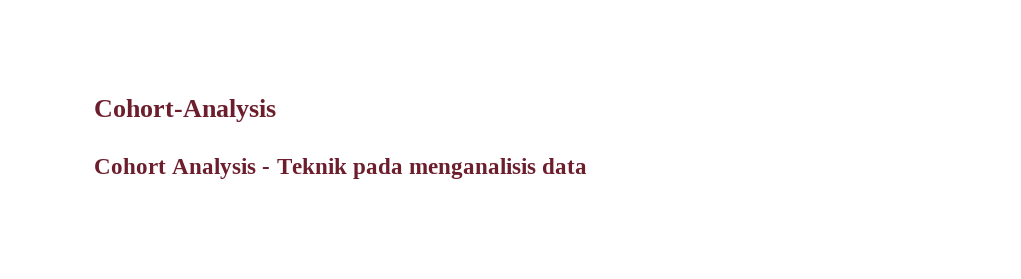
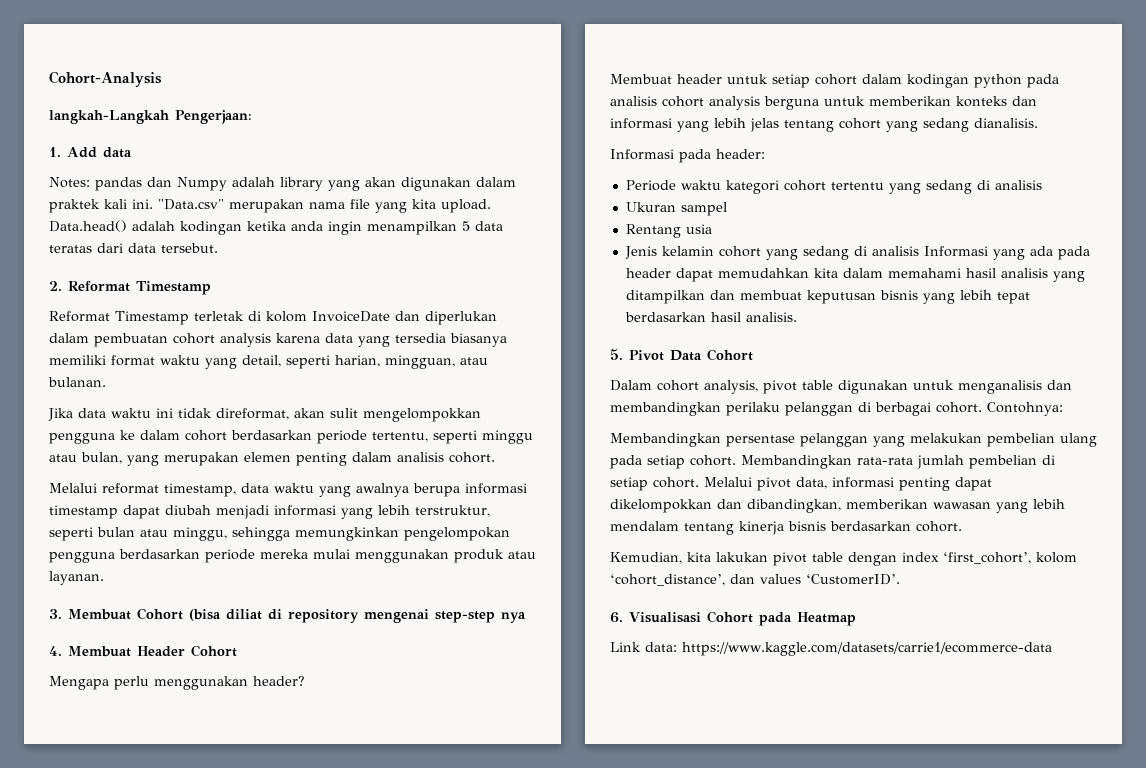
[94,158,588,179] Cohort Analysis - Teknik pada menganalisis data -> [49,110,252,124] [49,147,132,158] [49,177,516,191] [49,199,491,213] [49,220,503,235] [49,243,218,253] [49,281,211,295] [49,311,497,325] [49,333,507,347] [49,355,488,369] [48,377,106,387] [48,408,481,422] [49,430,533,444] [49,452,495,466] [49,483,527,497] [49,505,490,519] [49,527,510,541] [49,549,536,563] [49,571,104,585] [49,608,526,623] [49,645,237,657] [49,676,305,690] [610,74,1059,88] [610,96,1037,110] [610,118,1038,132] [610,149,765,163] [625,180,1042,194] [625,202,727,216] [625,224,712,238] [624,246,1090,260] [625,268,1085,282] [625,290,1030,304] [624,312,797,322] [610,349,753,361] [610,380,1072,394] [610,402,1063,416] [610,433,1097,447] [610,455,1055,469] [610,477,992,491] [610,499,1065,513] [610,521,962,535] [610,552,1077,566] [610,574,900,586] [610,611,856,626] [610,642,1052,656] langkah-Langkah Pengerjaan: // 1. Add data // Notes: pandas dan Numpy adalah library yang akan digunakan dalam praktek kali ini. "Data.csv" merupakan nama file yang kita upload. Data.head() adalah kodingan ketika anda ingin menampilkan 5 data teratas dari data tersebut. // 2. Reformat Timestamp // Reformat Timestamp terletak di kolom InvoiceDate dan diperlukan dalam pembuatan cohort analysis karena data yang tersedia biasanya memiliki format waktu yang detail, seperti harian, mingguan, atau bulanan. // Jika data waktu ini tidak direformat, akan sulit mengelompokkan pengguna ke dalam cohort berdasarkan periode tertentu, seperti minggu atau bulan, yang merupakan elemen penting dalam analisis cohort. // Melalui reformat timestamp, data waktu yang awalnya berupa informasi timestamp dapat diubah menjadi informasi yang lebih terstruktur, seperti bulan atau minggu, sehingga memungkinkan pengelompokan pengguna berdasarkan periode mereka mulai menggunakan produk atau layanan. // 3. Membuat Cohort (bisa diliat di repository mengenai step-step nya // 4. Membuat Header Cohort // Mengapa perlu menggunakan header? // Membuat header untuk setiap cohort dalam kodingan python pada analisis cohort analysis berguna untuk memberikan konteks dan informasi yang lebih jelas tentang cohort yang sedang dianalisis. // Informasi pada header: // Periode waktu kategori cohort tertentu yang sedang di analisis // Ukuran sampel // Rentang usia // Jenis kelamin cohort yang sedang di analisis Informasi yang ada pada header dapat memudahkan kita dalam memahami hasil analisis yang ditampilkan dan membuat keputusan bisnis yang lebih tepat berdasarkan hasil analisis. // 5. Pivot Data Cohort // Dalam cohort analysis, pivot table digunakan untuk menganalisis dan membandingkan perilaku pelanggan di berbagai cohort. Contohnya: // Membandingkan persentase pelanggan yang melakukan pembelian ulang pada setiap cohort. Membandingkan rata-rata jumlah pembelian di setiap cohort. Melalui pivot data, informasi penting dapat dikelompokkan dan dibandingkan, memberikan wawasan yang lebih mendalam tentang kinerja bisnis berdasarkan cohort. // Kemudian, kita lakukan pivot table dengan index ‘first_cohort’, kolom ‘cohort_distance’, dan values ‘CustomerID’. // 6. Visualisasi Cohort pada Heatmap // Link data: https://www.kaggle.com/datasets/carrie1/ecommerce-data

